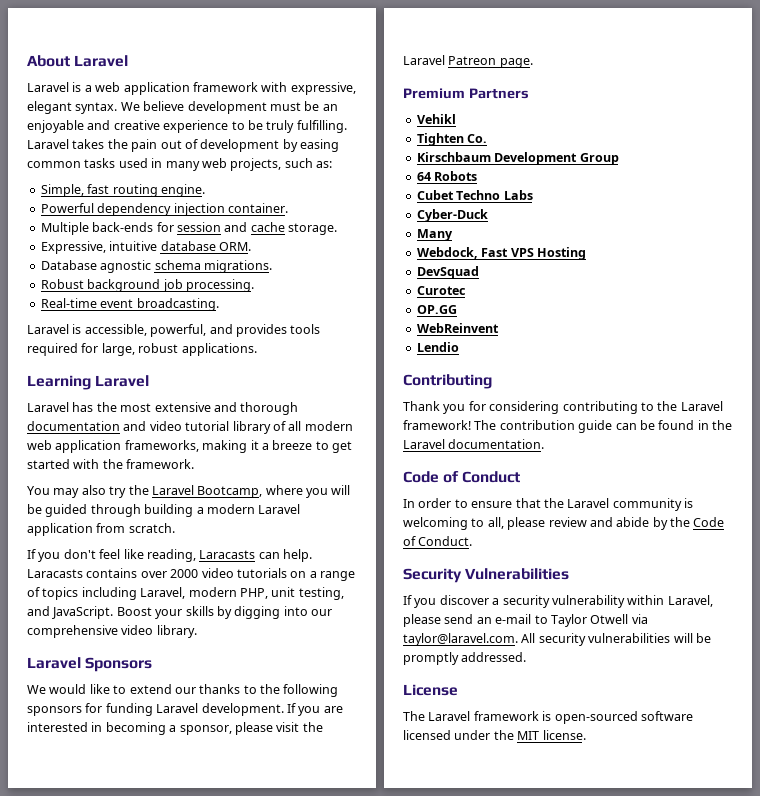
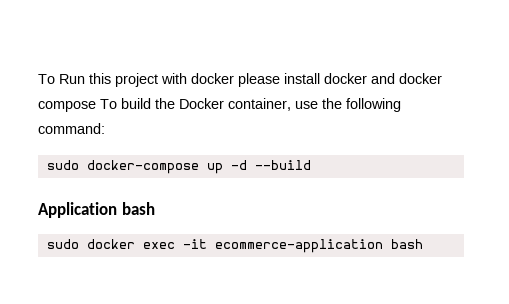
[27,55,129,67] [27,82,356,95] [27,101,338,114] [27,120,347,133] [27,139,339,152] [27,158,332,171] [40,184,205,197] [40,203,288,216] [40,222,337,235] [40,241,251,254] [40,260,272,273] [40,279,254,292] [40,298,219,311] [27,324,321,337] [27,343,257,356] [27,375,150,390] [27,402,299,415] [27,421,353,434] [27,440,352,453] [27,459,195,469] [27,485,351,498] [27,504,301,517] [27,523,175,536] [27,549,312,562] [27,568,355,581] [27,587,344,600] [27,606,332,619] [27,625,197,638] [27,657,153,672] [27,684,339,697] [27,703,343,716] [27,722,323,735] [403,55,533,68] [403,88,529,99] [416,114,456,124] [416,133,488,146] [416,152,619,165] [416,171,478,181] [416,190,533,200] [416,209,488,222] [416,229,453,241] [416,247,586,260] [416,266,479,279] [416,286,466,295] [416,305,457,314] [416,323,499,333] [416,342,459,352] [403,374,492,389] [403,401,723,414] [403,420,732,433] [403,439,545,449] [403,471,521,483] [403,498,693,511] [403,517,725,530] [403,536,473,546] [403,568,570,583] [403,595,713,608] [403,614,648,627] [403,633,711,646] [403,652,527,665] [403,684,458,696] [403,711,693,724] [403,730,586,740] About Laravel // Laravel is a web application framework with expressive, elegant syntax. We believe development must be an enjoyable and creative experience to be truly fulfilling. Laravel takes the pain out of development by easing common tasks used in many web projects, such as: // Simple, fast routing engine. // Powerful dependency injection container. // Multiple back-ends for session and cache storage. // Expressive, intuitive database ORM. // Database agnostic schema migrations. // Robust background job processing. // Real-time event broadcasting. // Laravel is accessible, powerful, and provides tools required for large, robust applications. // Learning Laravel // Laravel has the most extensive and thorough documentation and video tutorial library of all modern web application frameworks, making it a breeze to get started with the framework. // You may also try the Laravel Bootcamp, where you will be guided through building a modern Laravel application from scratch. // If you don't feel like reading, Laracasts can help. Laracasts contains over 2000 video tutorials on a range of topics including Laravel, modern PHP, unit testing, and JavaScript. Boost your skills by digging into our comprehensive video library. // Laravel Sponsors // We would like to extend our thanks to the following sponsors for funding Laravel development. If you are interested in becoming a sponsor, please visit the Laravel Patreon page. // Premium Partners // Vehikl // Tighten Co. // Kirschbaum Development Group // 64 Robots // Cubet Techno Labs // Cyber-Duck // Many // Webdock, Fast VPS Hosting // DevSquad // Curotec // OP.GG // WebReinvent // Lendio // Contributing // Thank you for considering contributing to the Laravel framework! The contribution guide can be found in the Laravel documentation. // Code of Conduct // In order to ensure that the Laravel community is welcoming to all, please review and abide by the Code of Conduct. // Security Vulnerabilities // If you discover a security vulnerability within Laravel, please send an e-mail to Taylor Otwell via taylor@laravel.com. All security vulnerabilities will be promptly addressed. // License // The Laravel framework is open-sourced software licensed under the MIT license. -> [38,73,442,87] [38,98,401,112] [38,123,105,134] [46,160,311,174] [38,202,155,218] [46,239,423,253] To Run this project with docker please install docker and docker compose To build the Docker container, use the following command: // sudo docker-compose up -d --build // Application bash // sudo docker exec -it ecommerce-application bash

